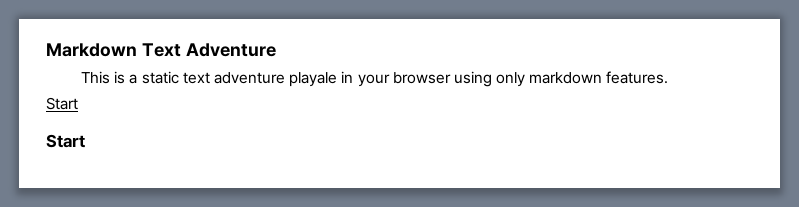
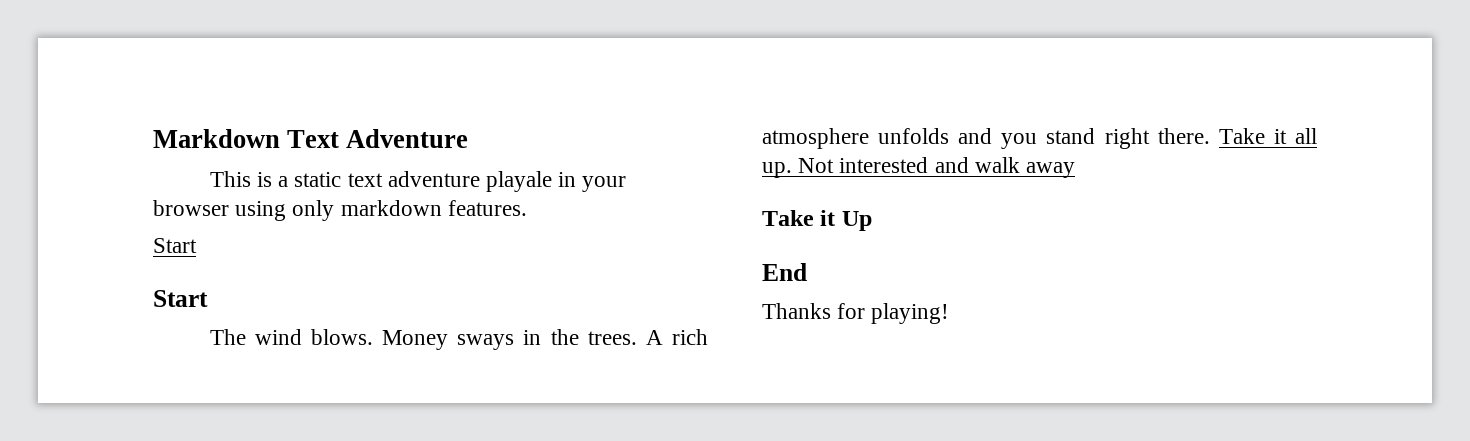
(85, 141) none -> [209,329,708,350] [762,128,1317,149] [762,157,1076,178] [762,210,872,231] [762,263,807,281] [762,303,950,324] // The wind blows. Money sways in the trees. A rich atmosphere unfolds and you stand right there. Take it all up. Not interested and walk away // Take it Up // End // Thanks for playing!

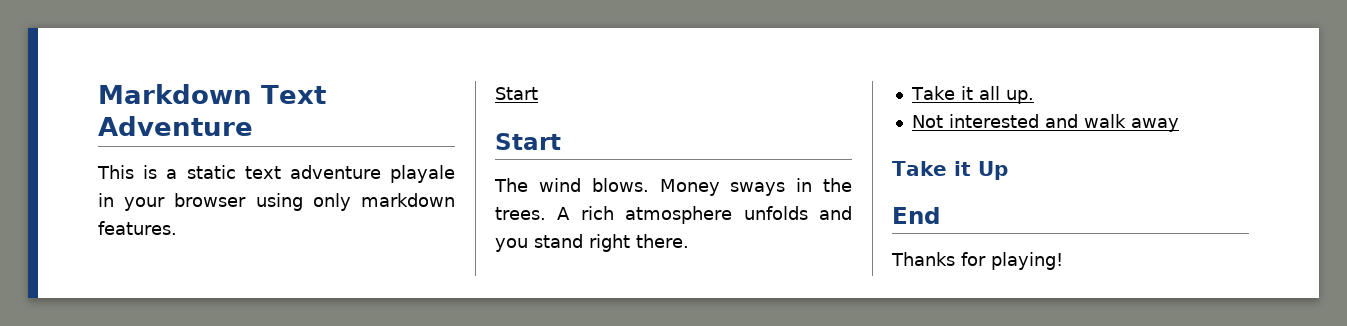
(1210, 136) none -> (689, 241) //
(792, 170) none -> (1034, 97) //

